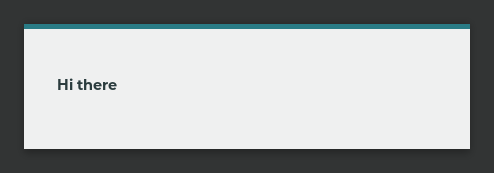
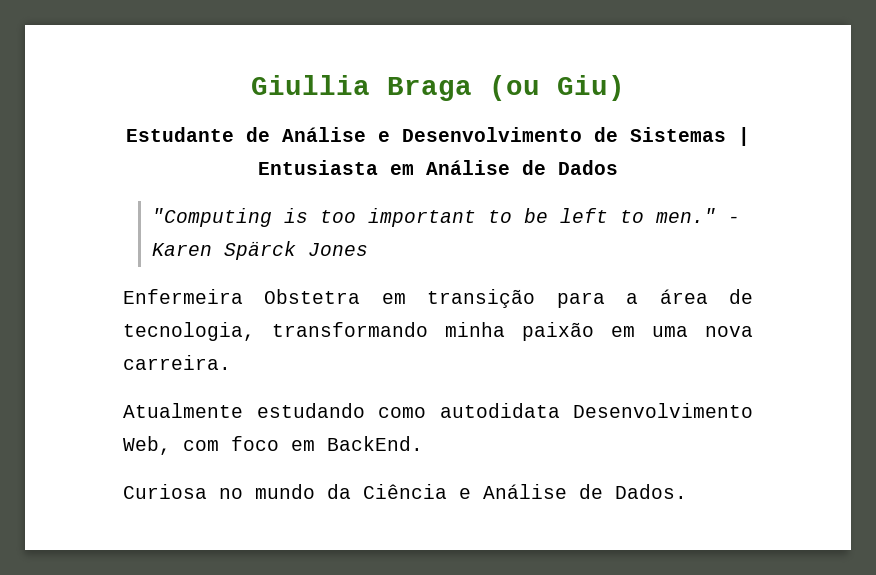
[57,78,117,90] Hi there -> [251,75,625,101] [126,127,750,146] [258,160,618,175] [151,208,740,227] [151,241,368,260] [123,289,754,308] [123,322,753,341] [123,355,231,370] [123,403,753,418] [123,436,423,455] [123,484,687,499] Giullia Braga (ou Giu) // Estudante de Análise e Desenvolvimento de Sistemas | Entusiasta em Análise de Dados // "Computing is too important to be left to men." - Karen Spärck Jones // Enfermeira Obstetra em transição para a área de tecnologia, transformando minha paixão em uma nova carreira. // Atualmente estudando como autodidata Desenvolvimento Web, com foco em BackEnd. // Curiosa no mundo da Ciência e Análise de Dados.

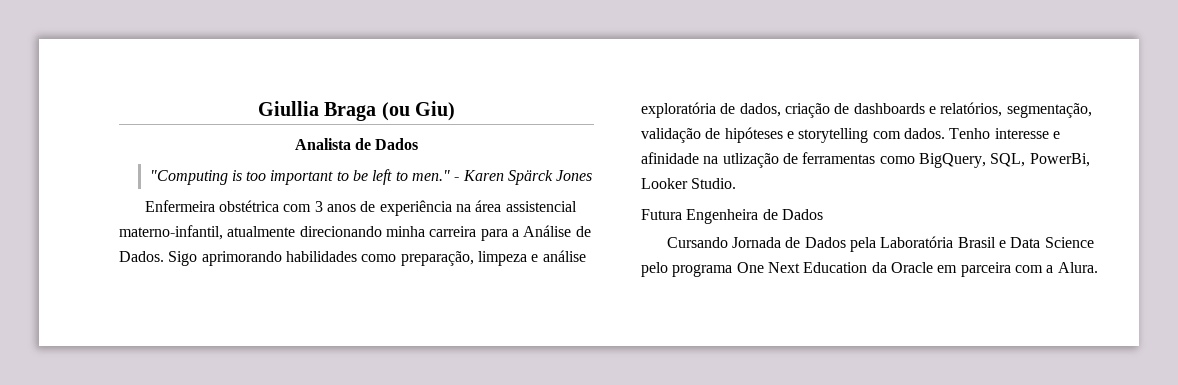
[126,127,750,146] [258,160,510,175] Estudante de Análise e Desenvolvimento de Sistemas | Entusiasta em Análise -> [294,138,351,150] Analista
[264,289,754,308] [123,322,753,341] [123,355,231,370] [123,403,753,418] [123,436,423,455] [123,484,687,499] Obstetra em transição para a área de tecnologia, transformando minha paixão em uma nova carreira. // Atualmente estudando como autodidata Desenvolvimento Web, com foco em BackEnd. // Curiosa no mundo da Ciência e Análise de Dados. -> [219,200,577,216] [119,225,591,241] [119,250,586,266] [641,102,1092,118] [641,127,1060,143] [641,152,1090,168] [641,178,737,189] [641,209,823,224] [666,236,1094,252] [641,262,1098,277] obstétrica com 3 anos de experiência na área assistencial materno-infantil, atualmente direcionando minha carreira para a Análise de Dados. Sigo aprimorando habilidades como preparação, limpeza e análise exploratória de dados, criação de dashboards e relatórios, segmentação, validação de hipóteses e storytelling com dados. Tenho interesse e afinidade na utlização de ferramentas como BigQuery, SQL, PowerBi, Looker Studio. // Futura Engenheira de Dados // Cursando Jornada de Dados pela Laboratória Brasil e Data Science pelo programa One Next Education da Oracle em parceira com a Alura.

